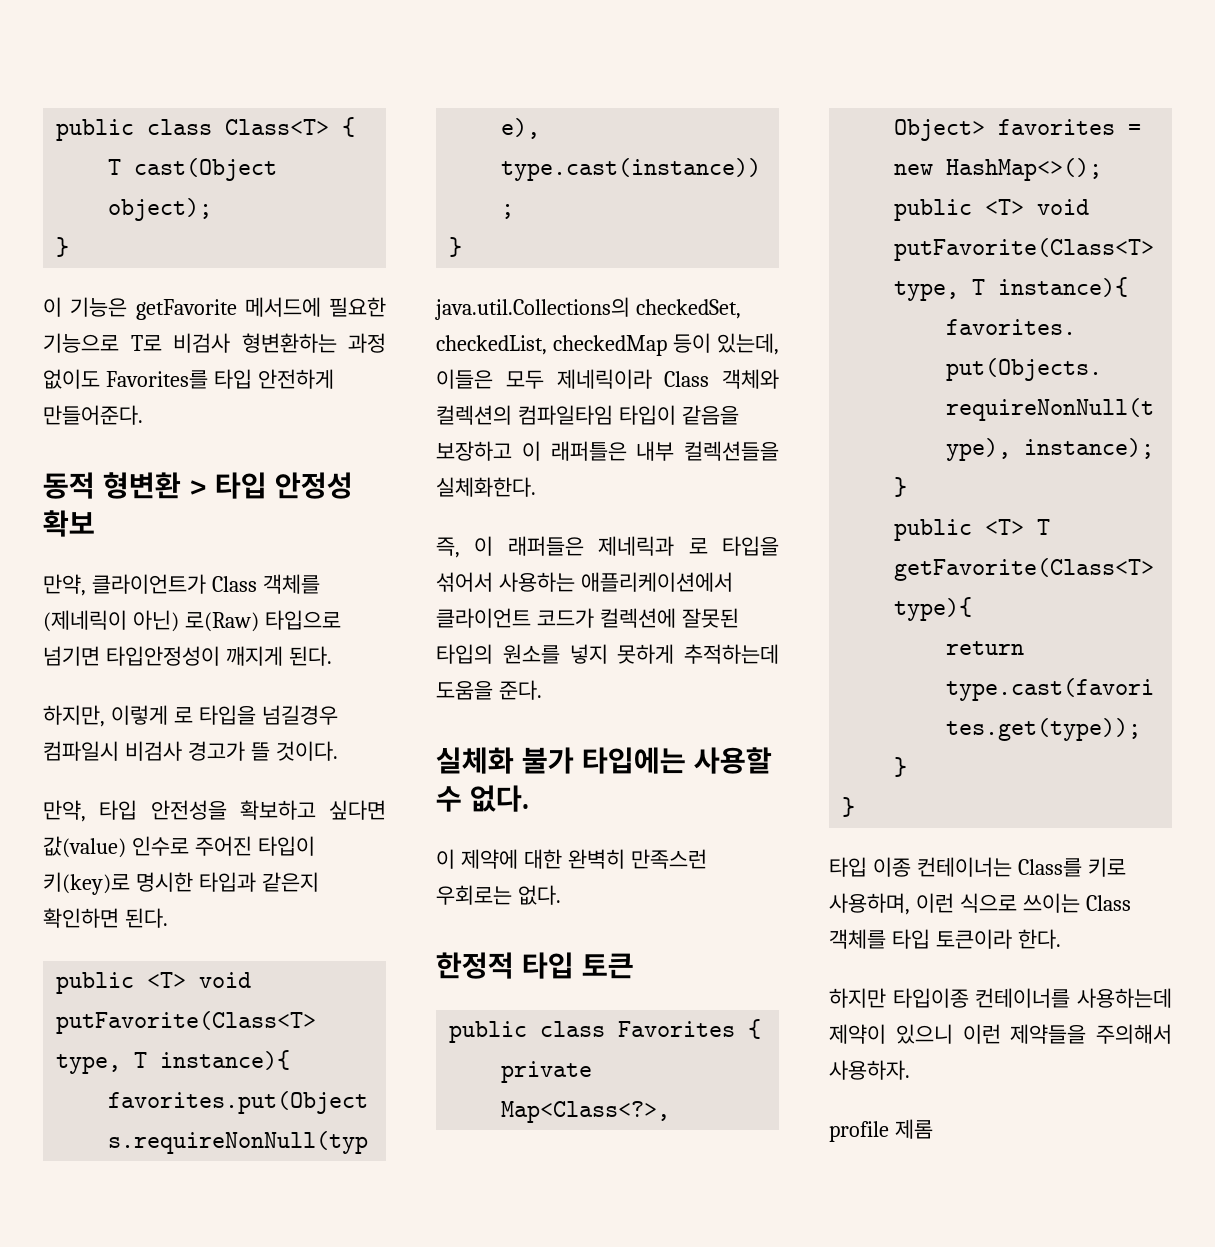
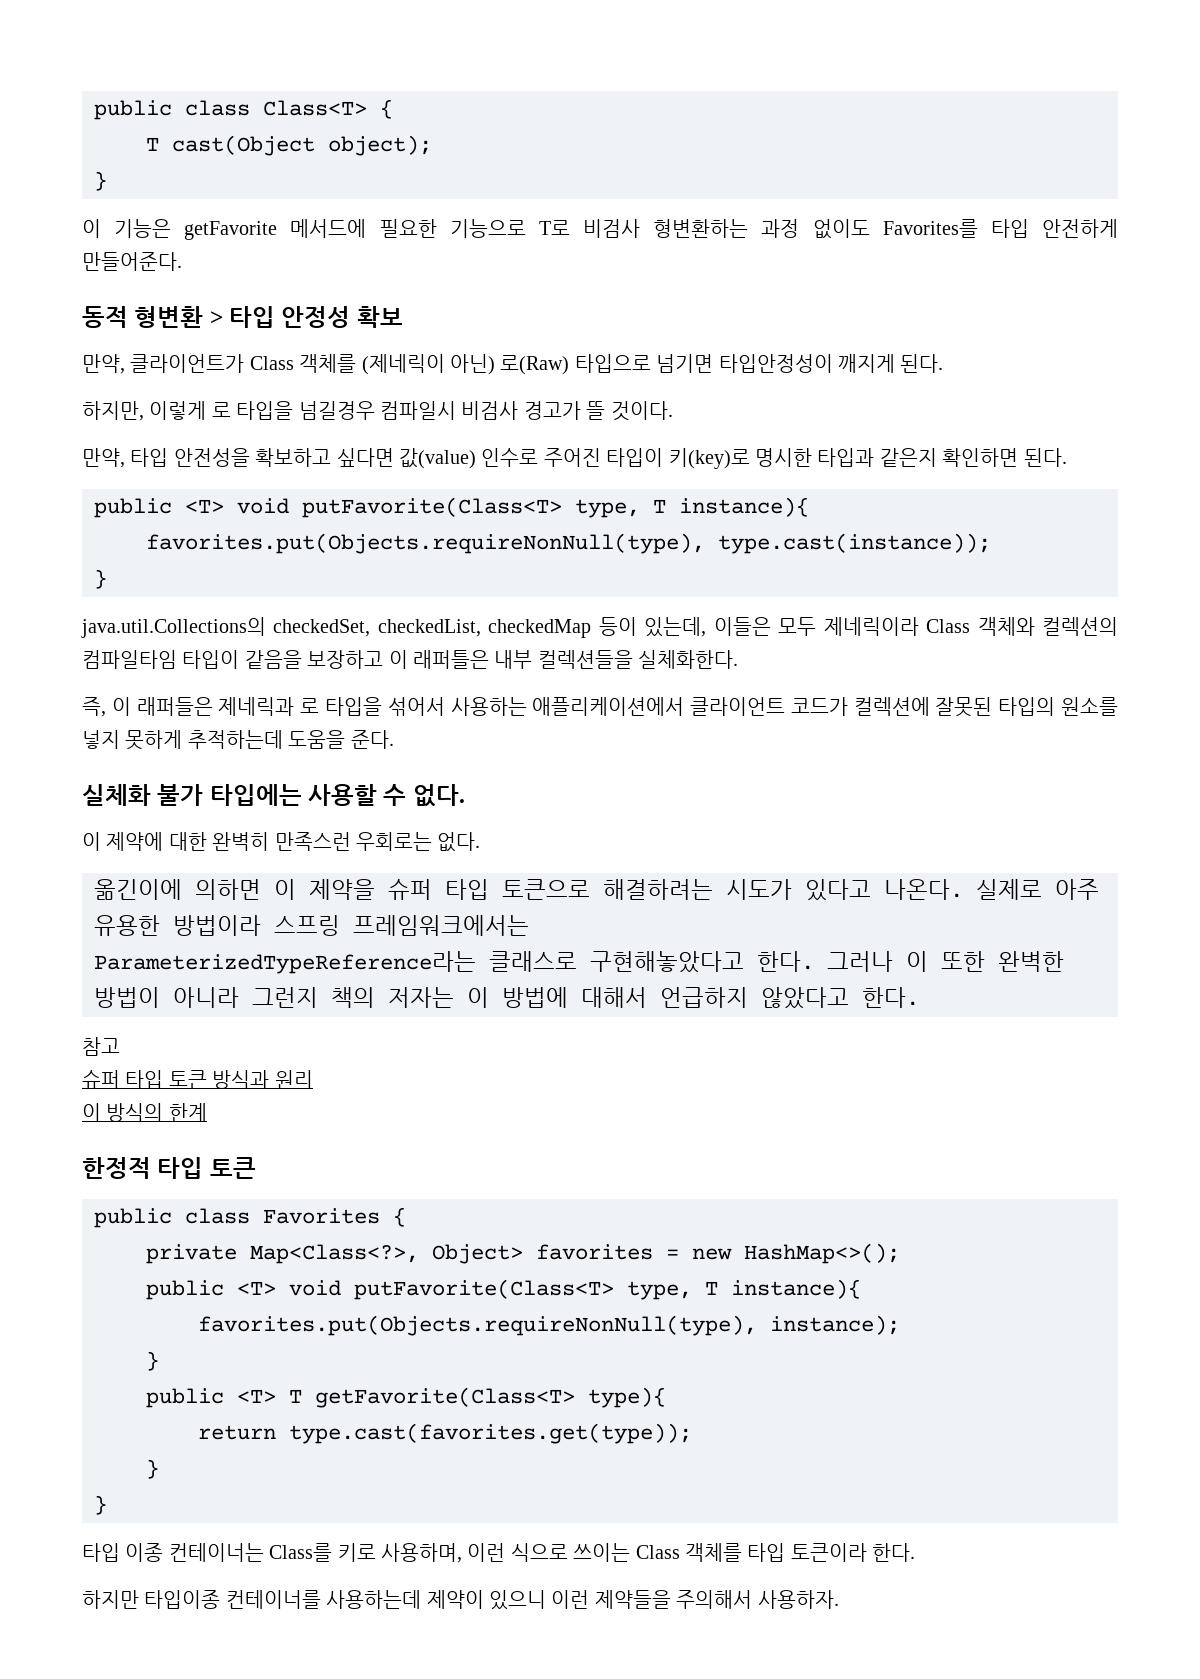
(561, 895) none -> [94,879,1099,901] [94,915,529,936] [94,951,1064,974] [94,987,919,1009] [82,1037,120,1056] [82,1070,313,1089] [82,1103,207,1122] // 옮긴이에 의하면 이 제약을 슈퍼 타입 토큰으로 해결하려는 시도가 있다고 나온다. 실제로 아주 유용한 방법이라 스프링 프레임워크에서는 // ParameterizedTypeReference라는 클래스로 구현해놓았다고 한다. 그러나 이 또한 완벽한 방법이 아니라 그런지 책의 저자는 이 방법에 대해서 언급하지 않았다고 한다. // 참고 // 슈퍼 타입 토큰 방식과 원리 // 이 방식의 한계
[829,1119,933,1142] // profile 제롬 -> (839, 1599) none

